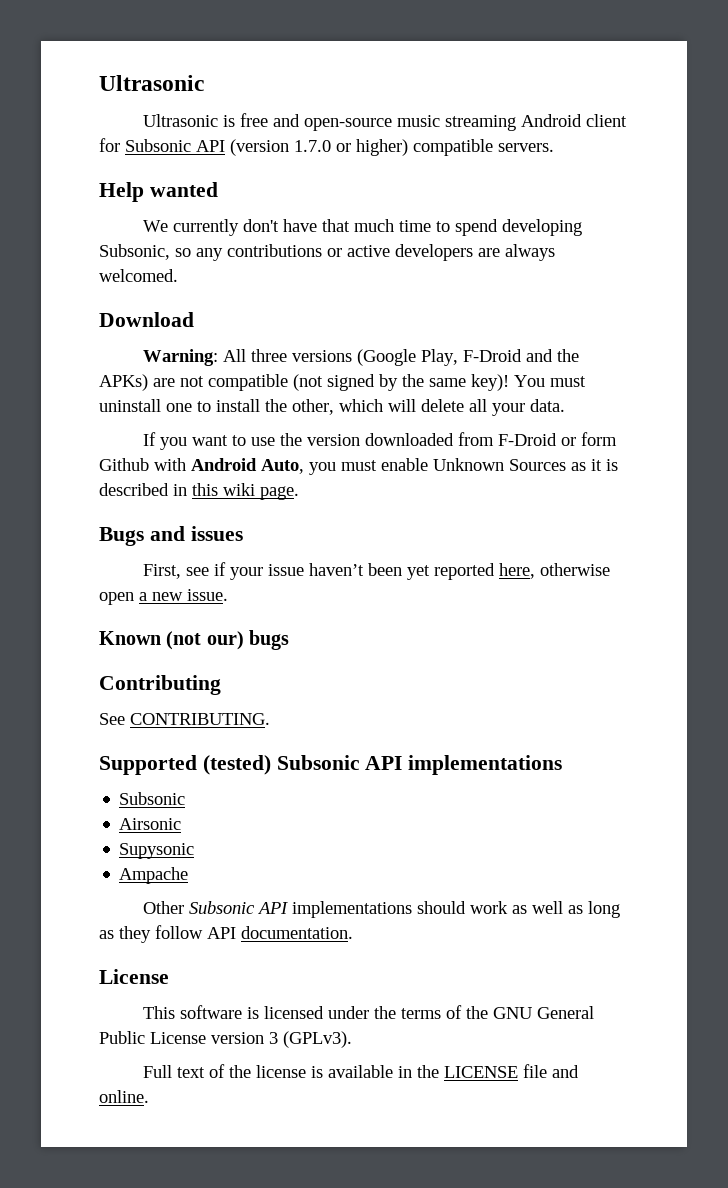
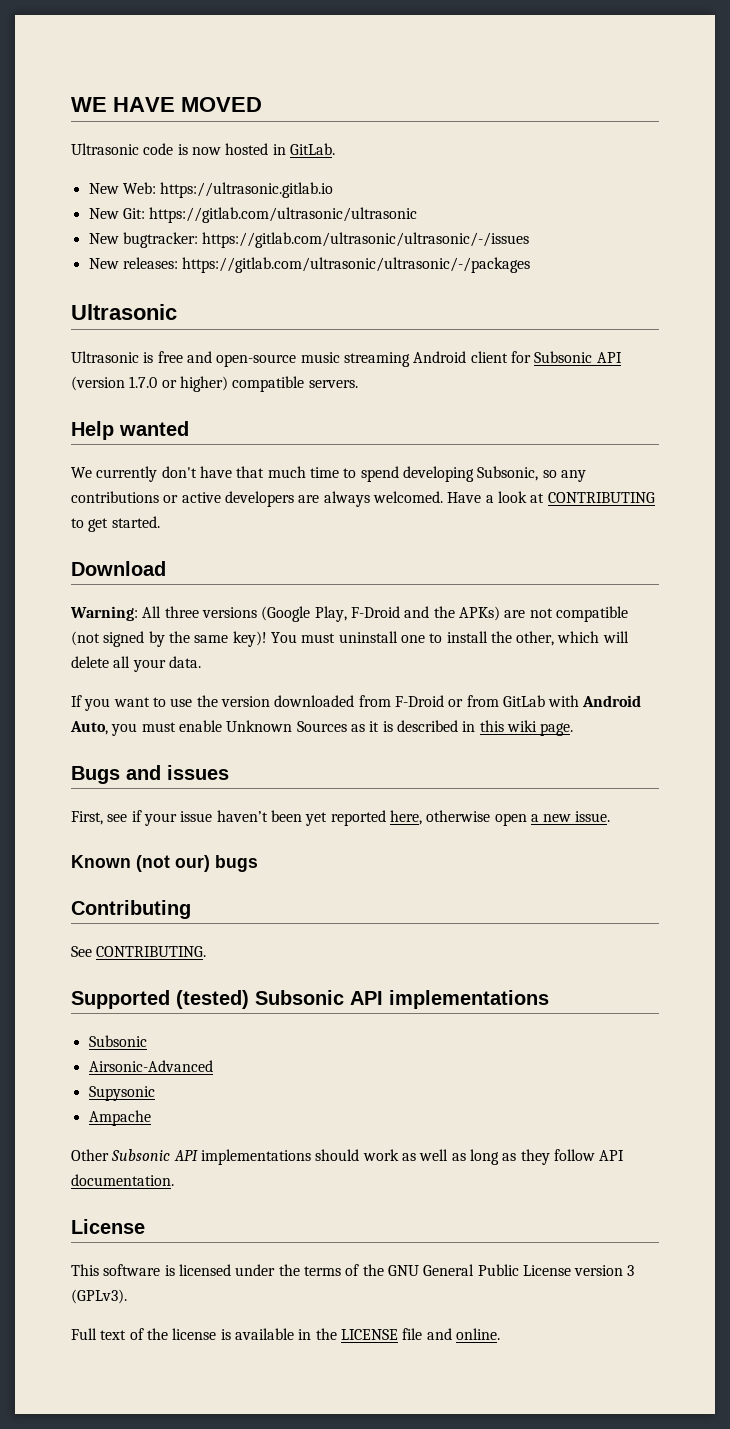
(99, 83) none -> [71,97,262,112] [71,143,335,155] [88,182,334,198] [88,207,418,223] [88,232,530,248] [88,257,531,273] WE HAVE MOVED // Ultrasonic code is now hosted in GitLab. // New Web: https://ultrasonic.gitlab.io // New Git: https://gitlab.com/ultrasonic/ultrasonic // New bugtracker: https://gitlab.com/ultrasonic/ultrasonic/-/issues // New releases: https://gitlab.com/ultrasonic/ultrasonic/-/packages //
(178, 275) none -> [447,491,655,503] [71,516,160,532] Have a look at CONTRIBUTING to get started.
[581,432,618,446] [99,458,149,471] form Github -> [466,695,545,707] from GitLab
[119,818,182,830] Airsonic -> [88,1060,213,1072] Airsonic-Advanced

